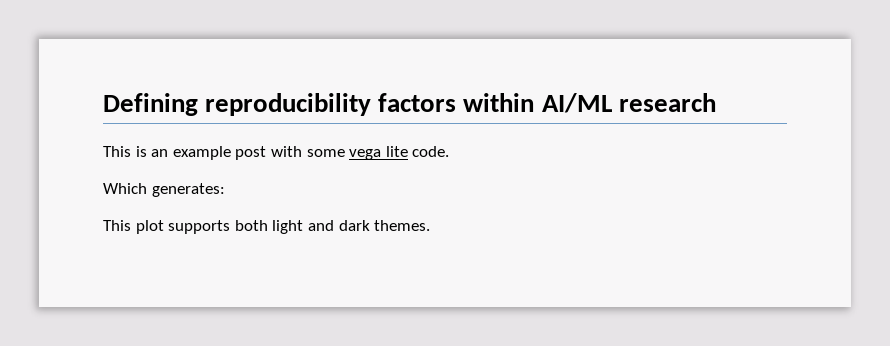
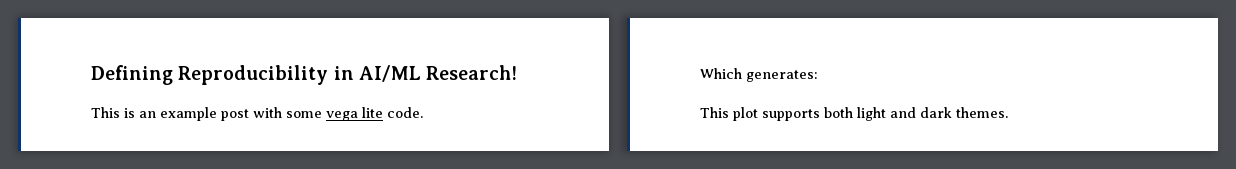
[205,93,716,116] reproducibility factors within AI/ML research -> [178,65,518,85] Reproducibility in AI/ML Research!

